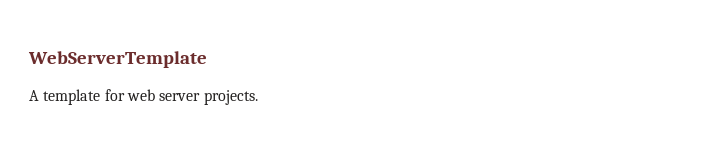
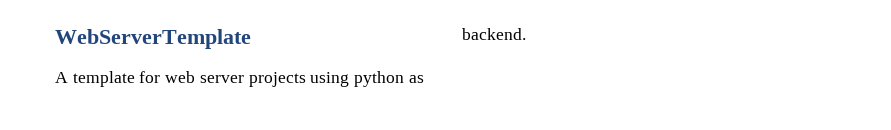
[203,90,258,105] projects. -> [248,71,424,87] [462,28,526,40] projects using python as backend.

